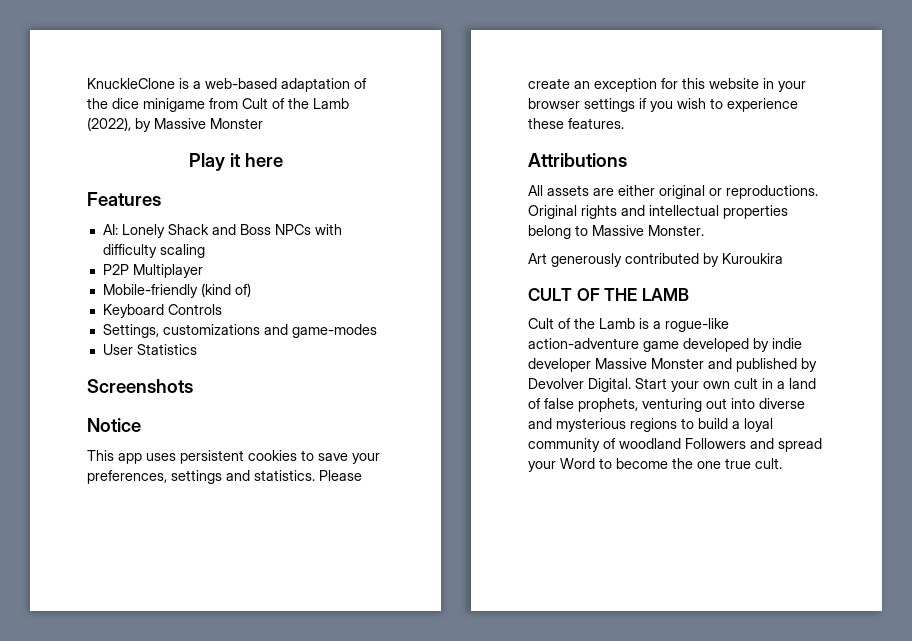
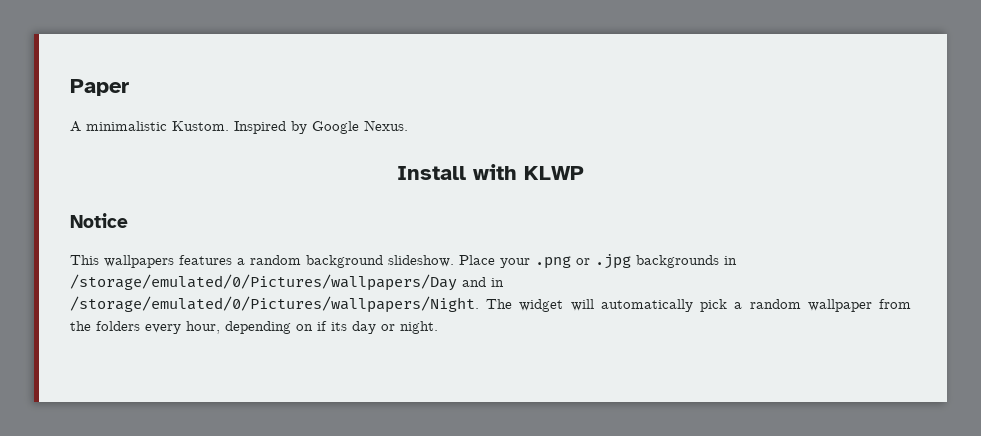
[87,78,367,92] [87,98,349,112] [87,117,263,132] [188,153,283,171] [87,192,161,206] [102,224,342,238] [102,244,205,258] [102,264,203,278] [102,283,251,298] [102,304,222,318] [102,324,377,338] [102,344,197,355] [87,379,193,393] [87,418,141,432] [87,450,380,464] [87,470,362,484] [528,78,806,92] [528,98,798,112] [528,118,624,129] [528,153,627,167] [528,185,818,199] [528,205,788,219] [528,225,704,239] [528,253,783,267] [528,288,689,301] [528,318,729,332] [528,338,802,352] [528,358,817,372] [528,378,816,392] [528,398,805,412] [528,418,773,432] [528,438,822,452] [528,458,782,472] KnuckleClone is a web-based adaptation of the dice minigame from Cult of the Lamb (2022), by Massive Monster // Play it here // Features // AI: Lonely Shack and Boss NPCs with difficulty scaling // P2P Multiplayer // Mobile-friendly (kind of) // Keyboard Controls // Settings, customizations and game-modes // User Statistics // Screenshots // Notice // This app uses persistent cookies to save your preferences, settings and statistics. Please create an exception for this website in your browser settings if you wish to experience these features. // Attributions // All assets are either original or reproductions. Original rights and intellectual properties belong to Massive Monster. // Art generously contributed by Kuroukira // CULT OF THE LAMB // Cult of the Lamb is a rogue-like action-adventure game developed by indie developer Massive Monster and published by Devolver Digital. Start your own cult in a land of false prophets, venturing out into diverse and mysterious regions to build a loyal community of woodland Followers and spread your Word to become the one true cult. -> [70,79,129,96] [70,120,408,134] [397,164,584,180] [70,213,128,228] [70,254,737,269] [70,274,504,291] [70,296,911,313] [70,321,438,334] Paper // A minimalistic Kustom. Inspired by Google Nexus. // Install with KLWP // Notice // This wallpapers features a random background slideshow. Place your .png or .jpg backgrounds in /storage/emulated/0/Pictures/wallpapers/Day and in /storage/emulated/0/Pictures/wallpapers/Night. The widget will automatically pick a random wallpaper from the folders every hour, depending on if its day or night.

